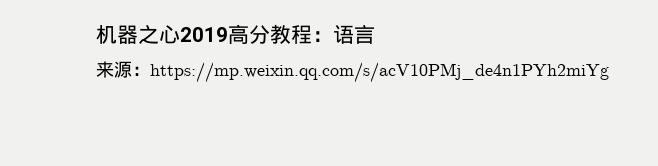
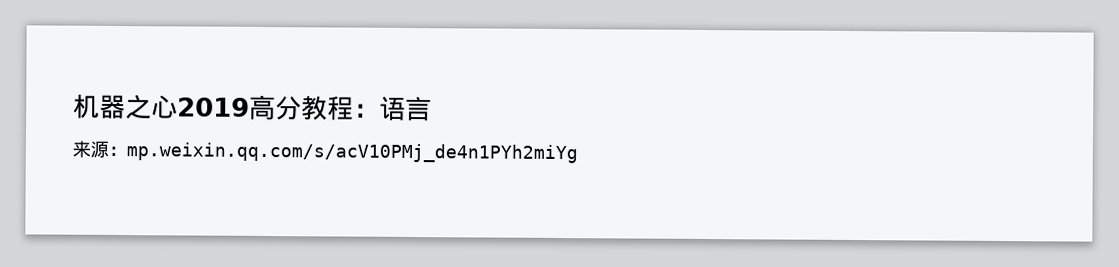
[150,62,609,83] https://mp.weixin.qq.com/s/acV10PMj_de4n1PYh2miYg -> [126,142,578,164] mp.weixin.qq.com/s/acV10PMj_de4n1PYh2miYg

